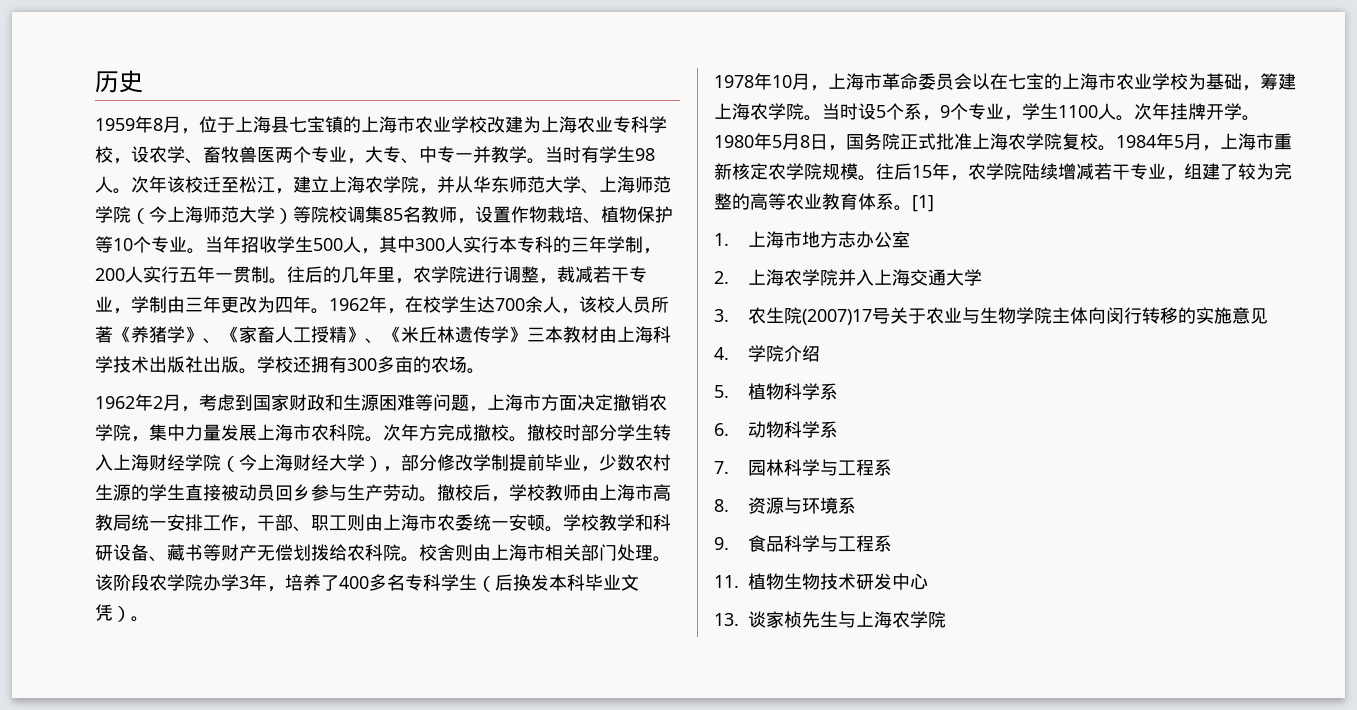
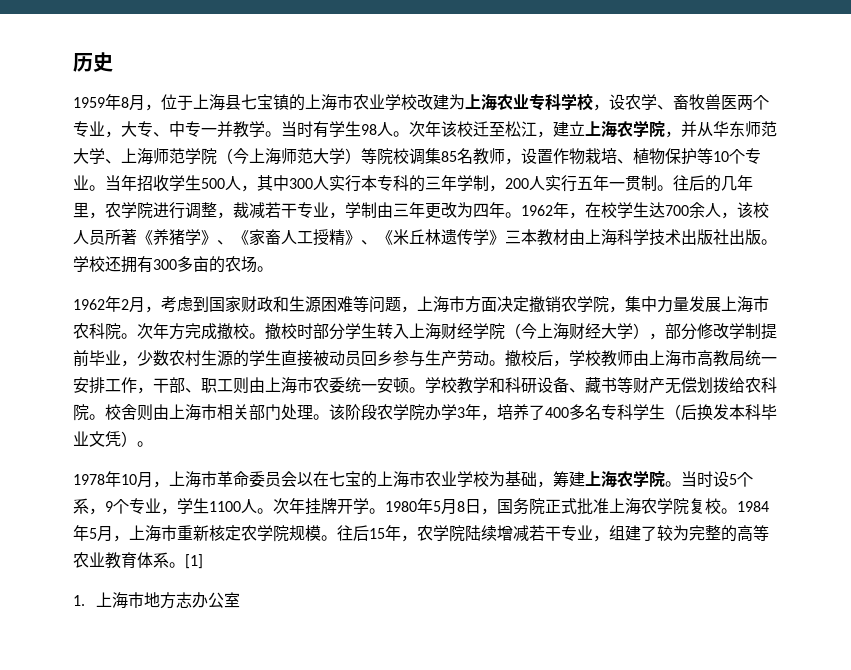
[714,269,983,286] [714,307,1269,325] [714,345,821,362] [714,383,839,400] [714,421,839,438] [714,459,893,476] [714,497,857,514] [714,535,893,552] [714,573,929,590] [714,611,947,628] // 2.上海农学院并入上海交通大学 // 3.农生院(2007)17号关于农业与生物学院主体向闵行转移的实施意见 // 4.学院介绍 // 5.植物科学系 // 6.动物科学系 // 7.园林科学与工程系 // 8.资源与环境系 // 9.食品科学与工程系 // 11.植物生物技术研发中心 // 13.谈家桢先生与上海农学院 -> (241, 600) none

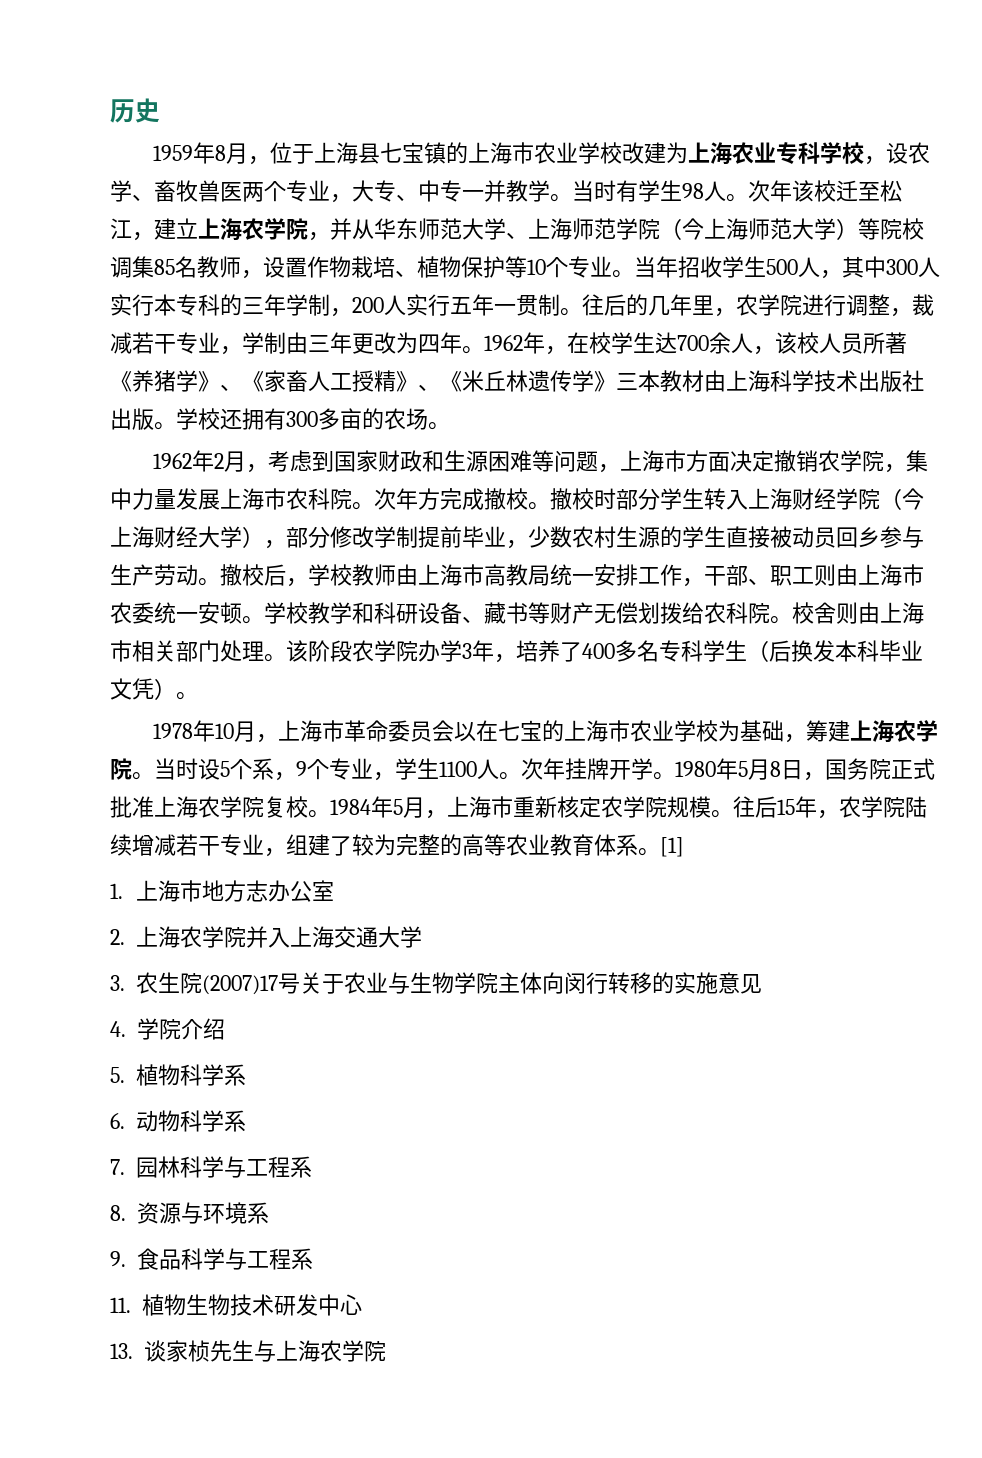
(241, 600) none -> [110,926,423,948] [110,972,763,995] [110,1018,225,1040] [110,1064,247,1086] [110,1110,247,1132] [110,1156,313,1178] [110,1202,269,1224] [110,1248,313,1270] [110,1294,362,1316] [110,1340,386,1362] // 2.上海农学院并入上海交通大学 // 3.农生院(2007)17号关于农业与生物学院主体向闵行转移的实施意见 // 4.学院介绍 // 5.植物科学系 // 6.动物科学系 // 7.园林科学与工程系 // 8.资源与环境系 // 9.食品科学与工程系 // 11.植物生物技术研发中心 // 13.谈家桢先生与上海农学院

